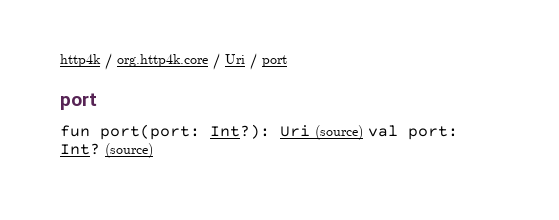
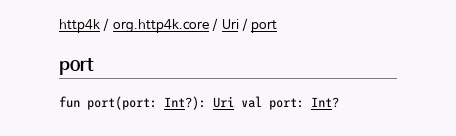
[315,125,363,140] (source) -> (234, 102) none
[105,143,153,158] (source) -> (339, 102) none

